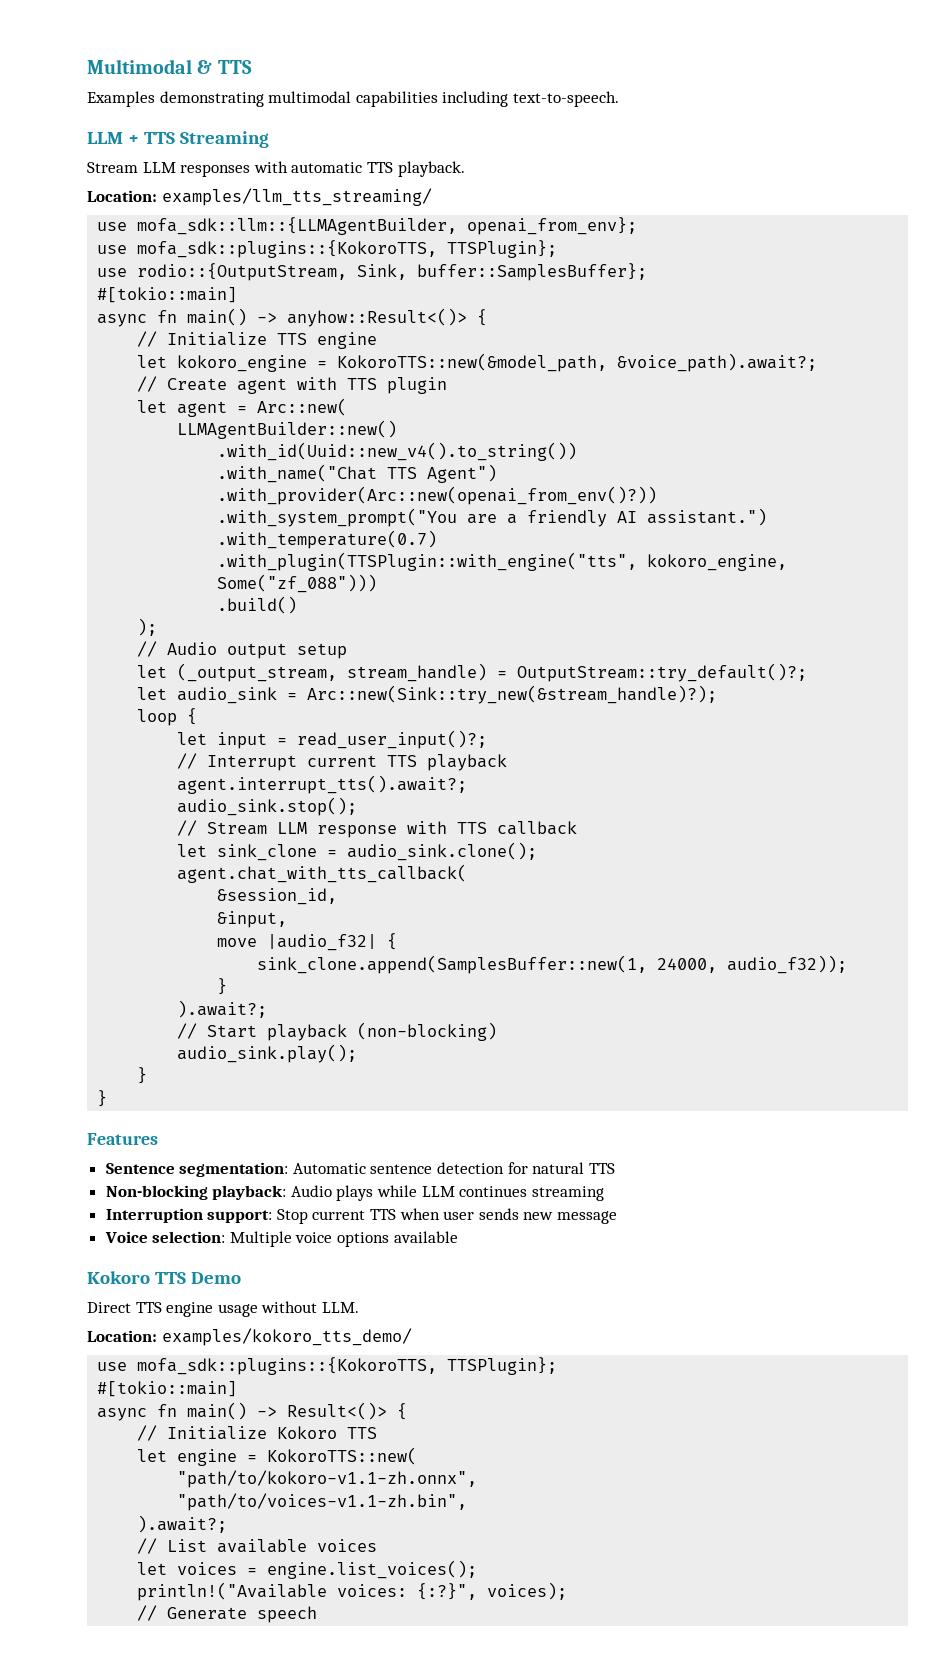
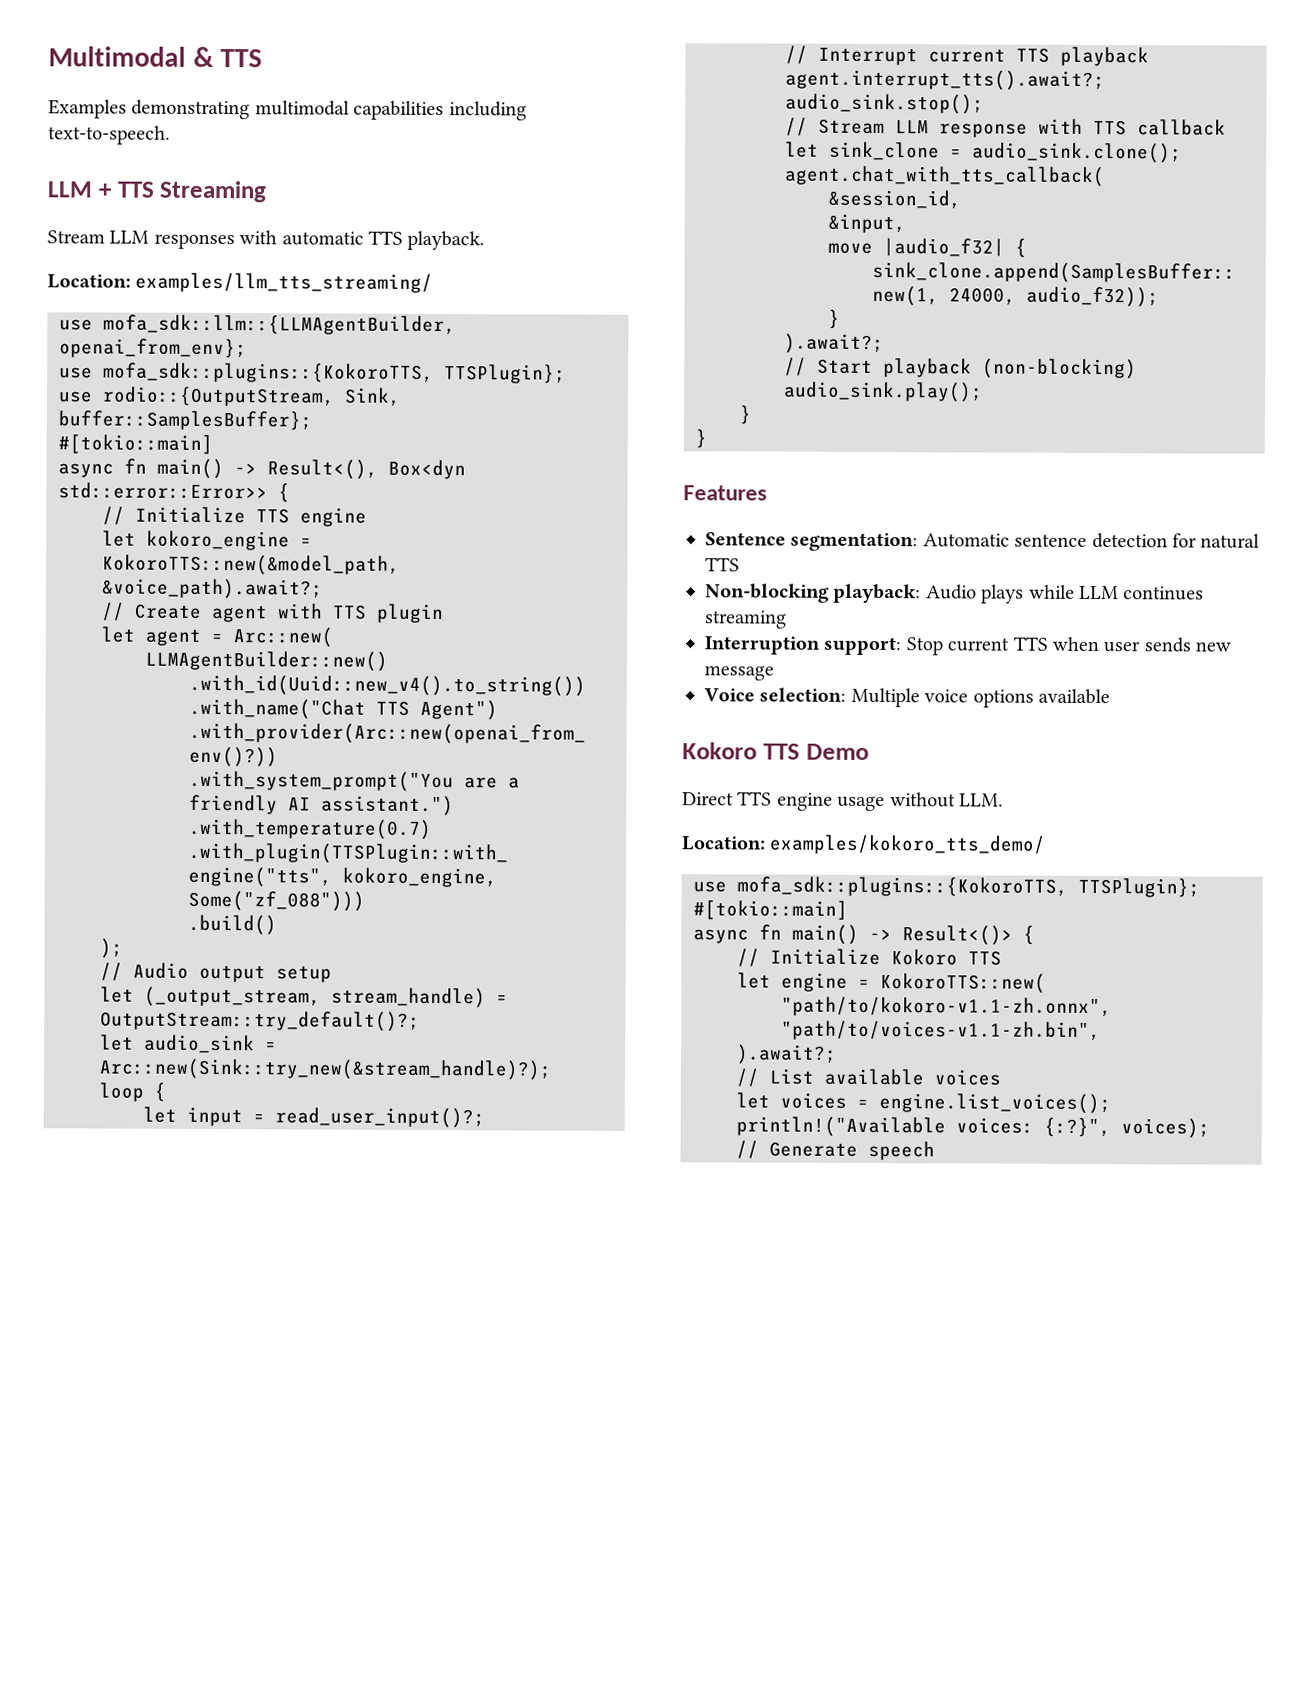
[287,308,468,327] anyhow::Result<()> -> [267,459,466,480] [58,482,268,500] Result<(), Box<dyn std::error::Error>>

